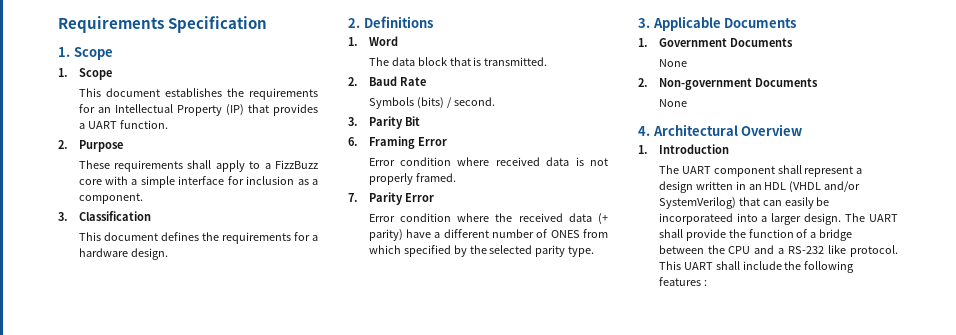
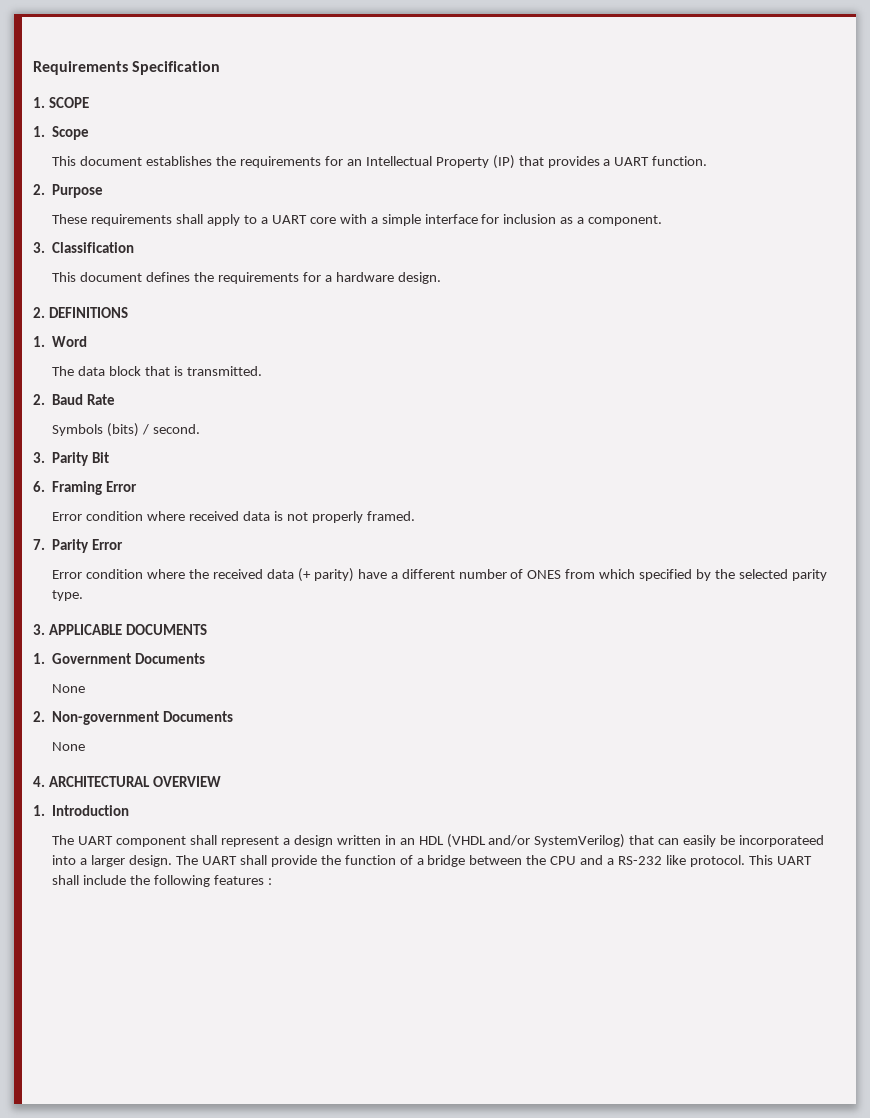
[73,47,113,60] Scope -> [49,97,90,108] SCOPE
[275,160,318,169] FizzBuzz -> [271,215,307,224] UART
[363,16,433,28] Definitions -> [49,307,129,318] DEFINITIONS
[652,16,797,31] Applicable Documents -> [49,624,208,635] APPLICABLE DOCUMENTS
[652,124,803,136] Architectural Overview -> [49,776,222,787] ARCHITECTURAL OVERVIEW

